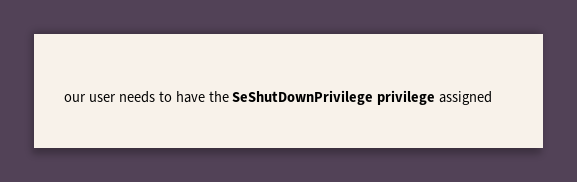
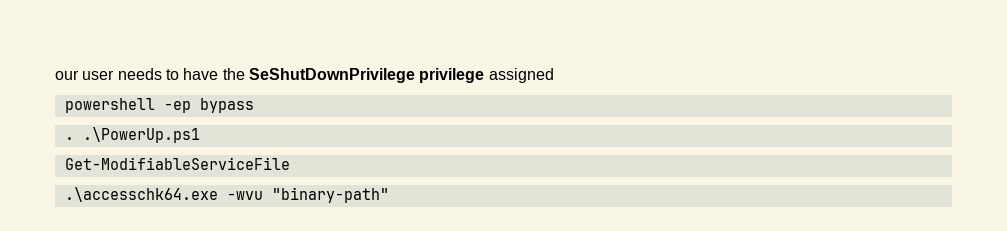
(493, 98) none -> [64,98,254,113] [64,127,200,143] [64,157,290,170] [64,187,389,203] // powershell -ep bypass // . .\PowerUp.ps1 // Get-ModifiableServiceFile // .\accesschk64.exe -wvu "binary-path"

